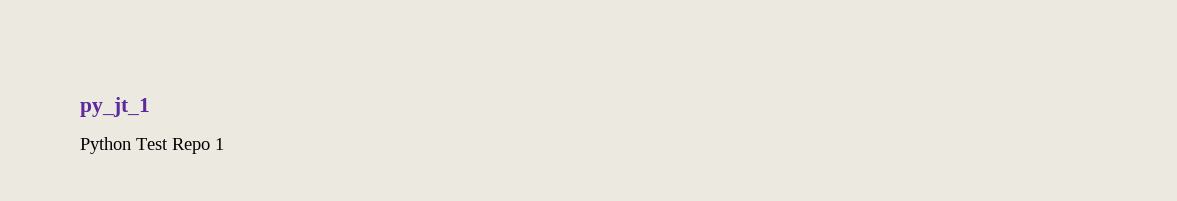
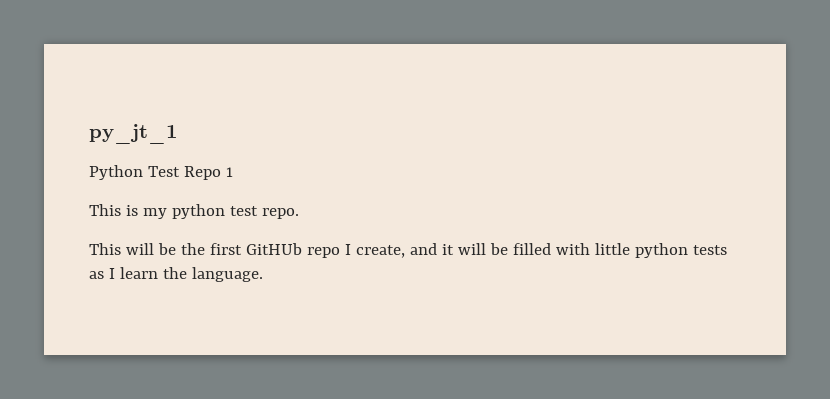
(224, 144) none -> [89,204,299,219] [89,243,727,258] [89,267,263,282] // This is my python test repo. // This will be the first GitHUb repo I create, and it will be filled with little python tests as I learn the language.

